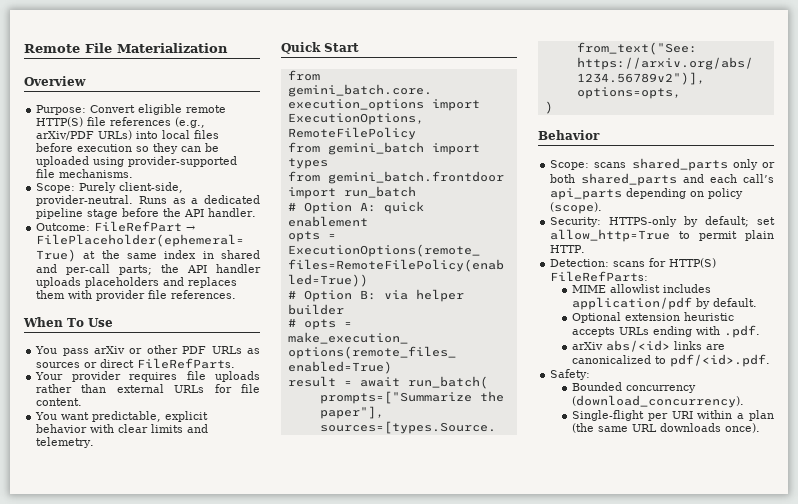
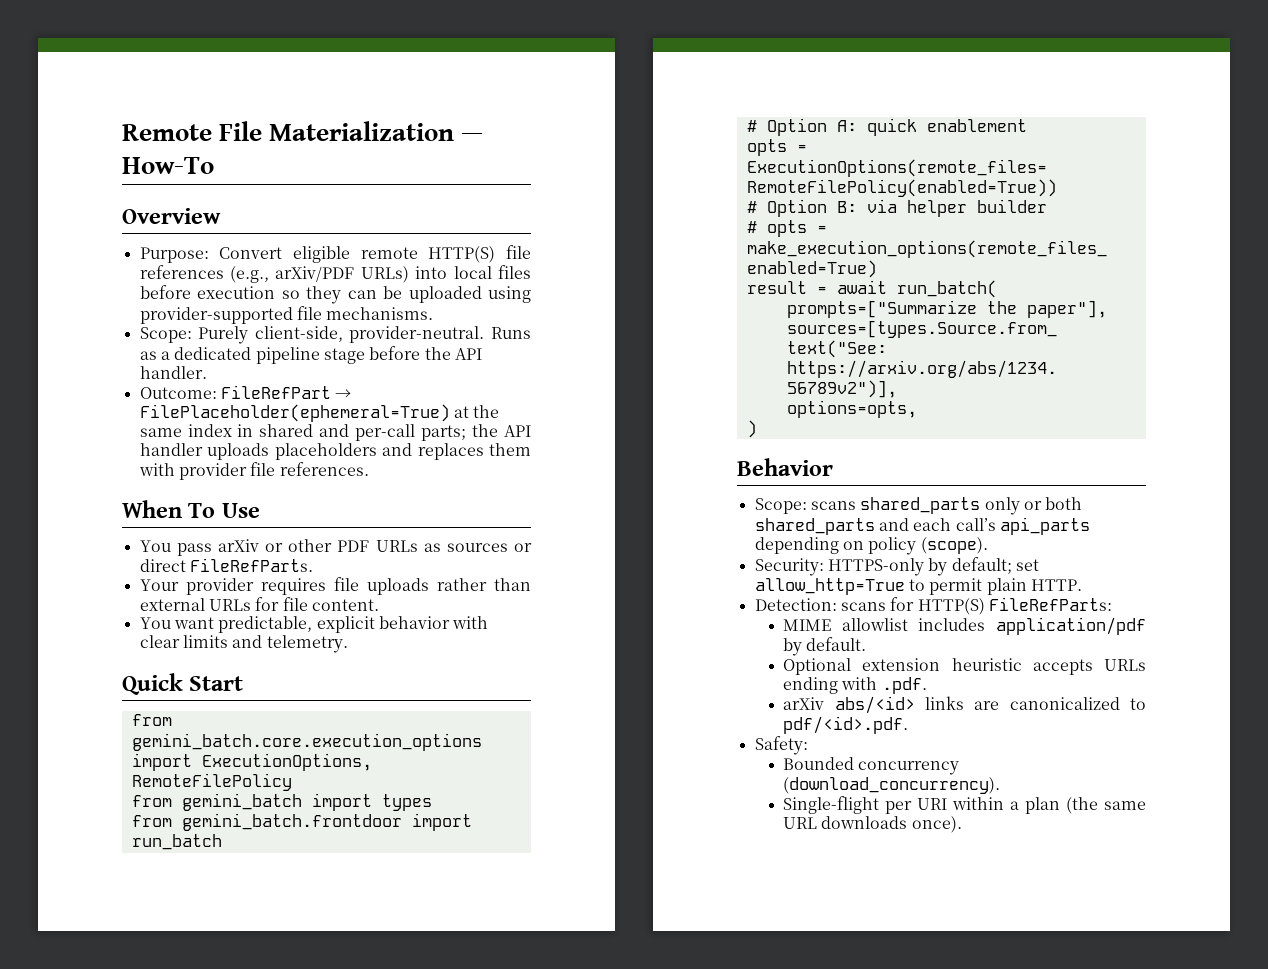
(228, 48) none -> [461,133,484,141] [122,157,214,174] — How‑To

